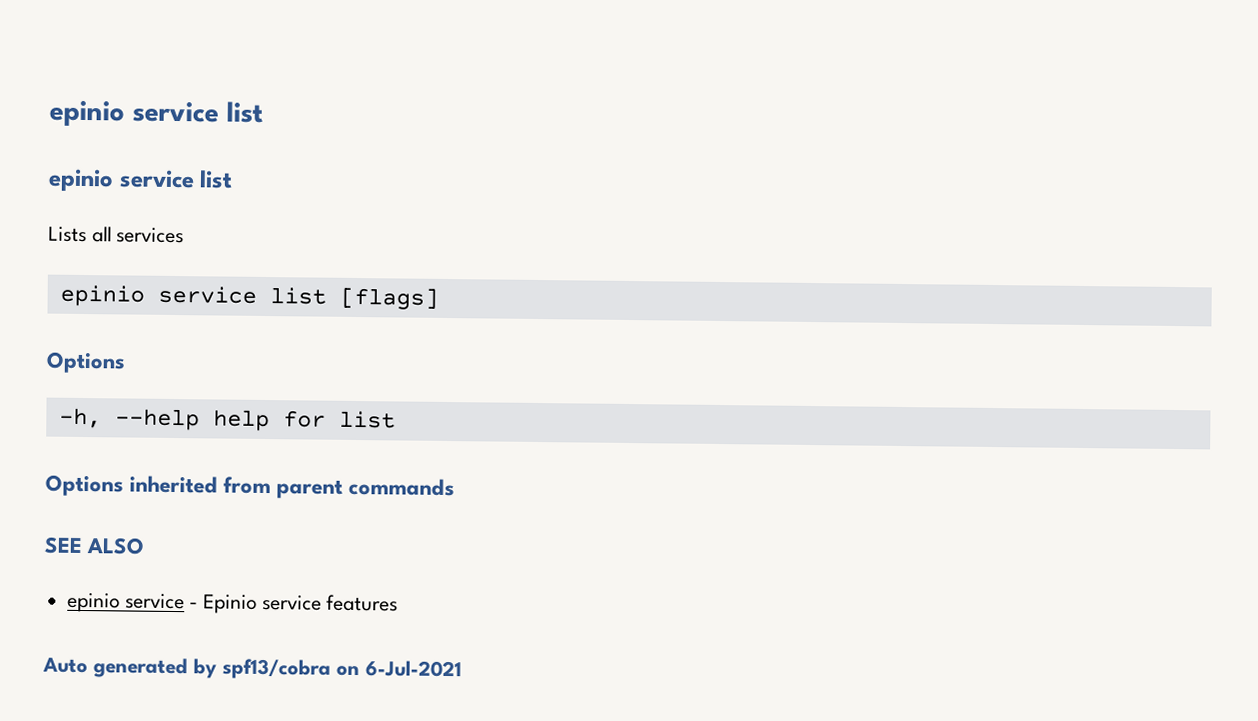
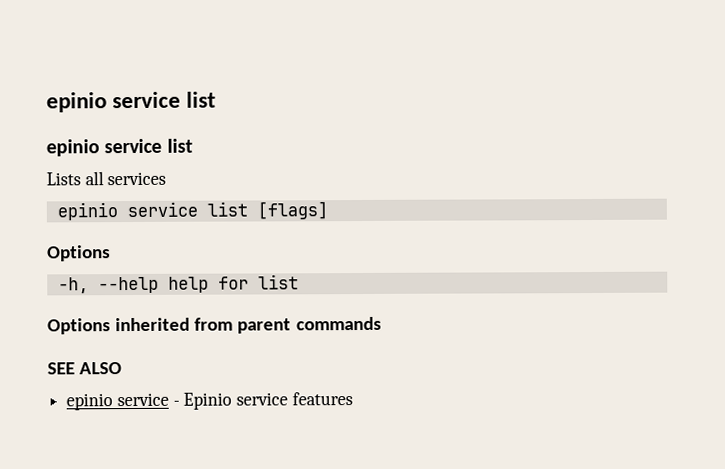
[42,657,462,680] // Auto generated by spf13/cobra on 6-Jul-2021 -> (353, 399) none

